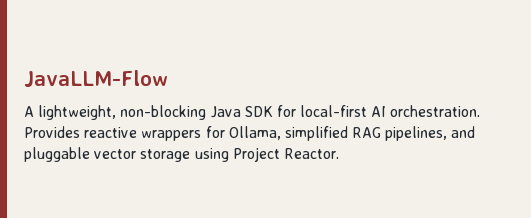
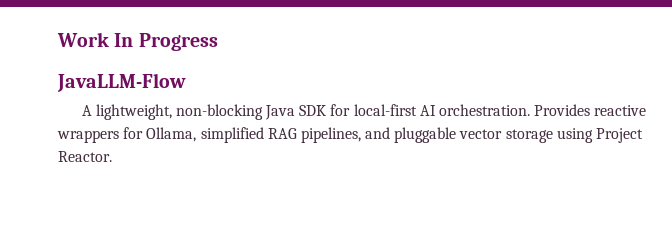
(24, 78) none -> [57,32,218,51] Work In Progress //

